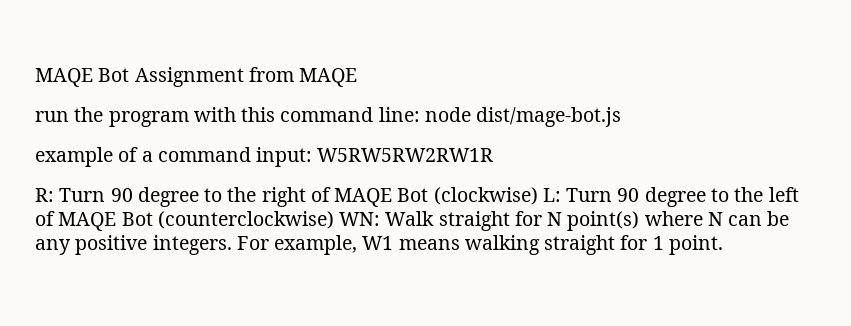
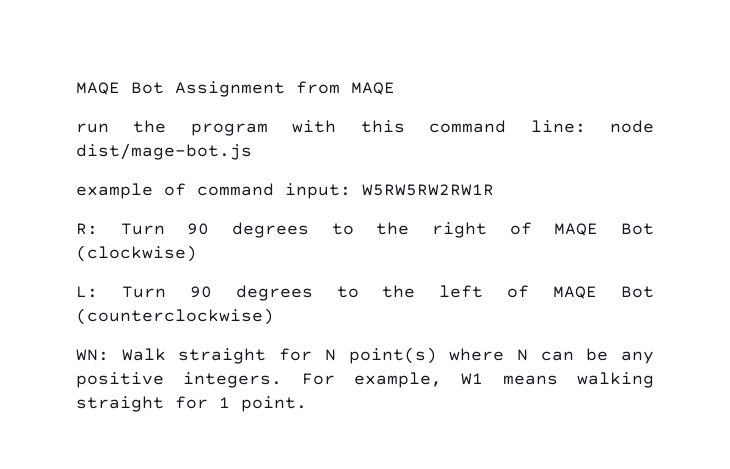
[141,151,153,162] a -> (186, 189) none
[137,187,199,207] degree -> [231,222,309,238] degrees
(538, 196) none -> (197, 253) //
[644,187,706,207] degree -> [235,285,313,301] degrees
(334, 220) none -> (274, 316) //

